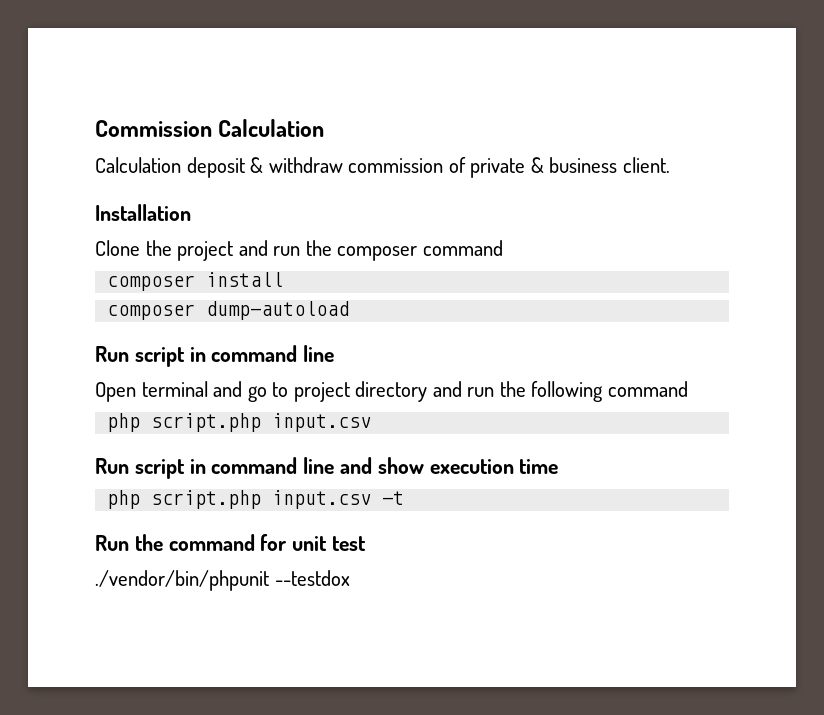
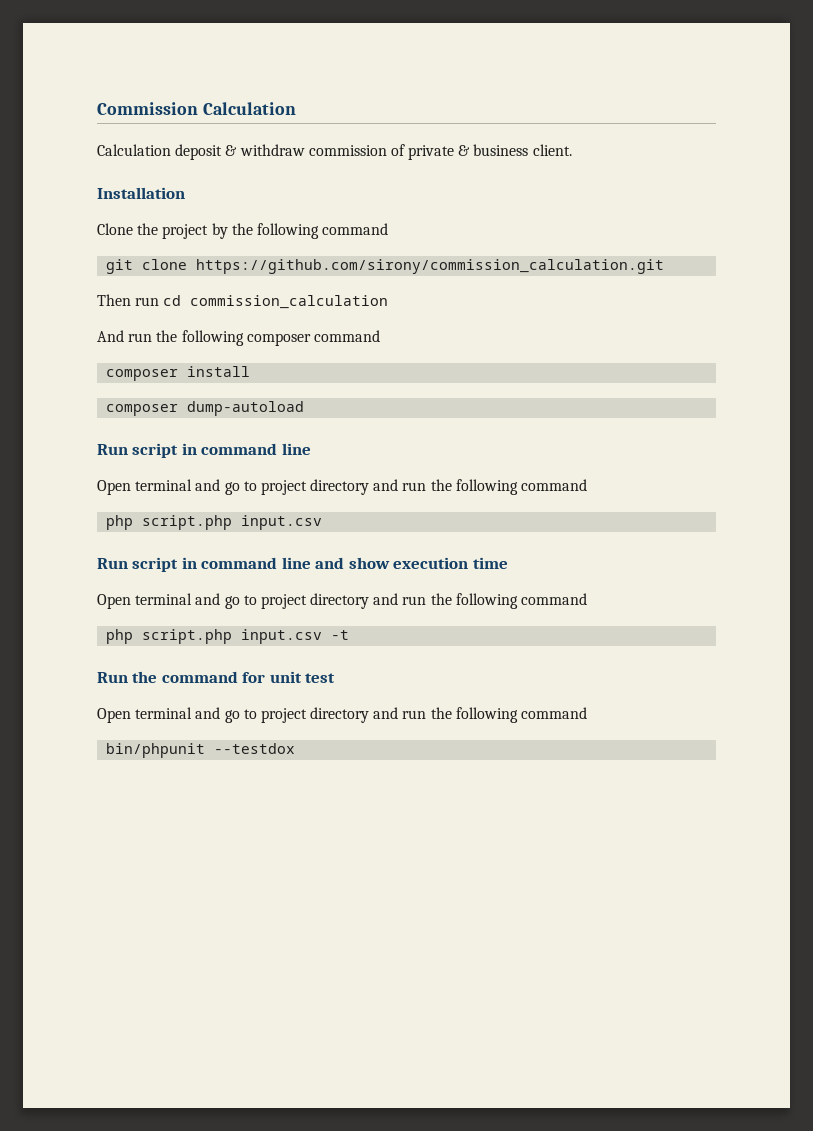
[238,240,332,256] and run the -> [211,223,389,239] [106,259,665,274] [97,294,389,309] [97,330,244,346] by the following command // git clone https://github.com/sirony/commission_calculation.git // Then run cd commission_calculation // And run the following
(559, 466) none -> [97,593,588,609] // Open terminal and go to project directory and run the following command
[95,570,269,591] ./vendor/bin/phpunit -> [97,707,588,723] [106,743,206,758] Open terminal and go to project directory and run the following command // bin/phpunit

